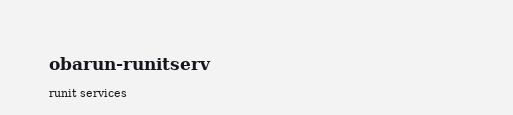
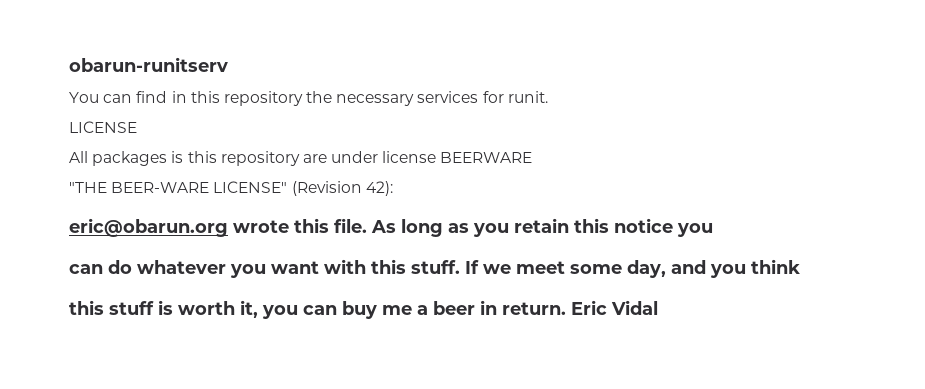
[49,89,127,97] runit services -> [69,91,548,106] [69,121,137,133] [69,151,533,166] [69,181,393,196] [69,218,713,237] [69,259,800,278] [69,300,658,319] You can find in this repository the necessary services for runit. // LICENSE // All packages is this repository are under license BEERWARE // "THE BEER-WARE LICENSE" (Revision 42): // eric@obarun.org wrote this file. As long as you retain this notice you // can do whatever you want with this stuff. If we meet some day, and you think // this stuff is worth it, you can buy me a beer in return. Eric Vidal

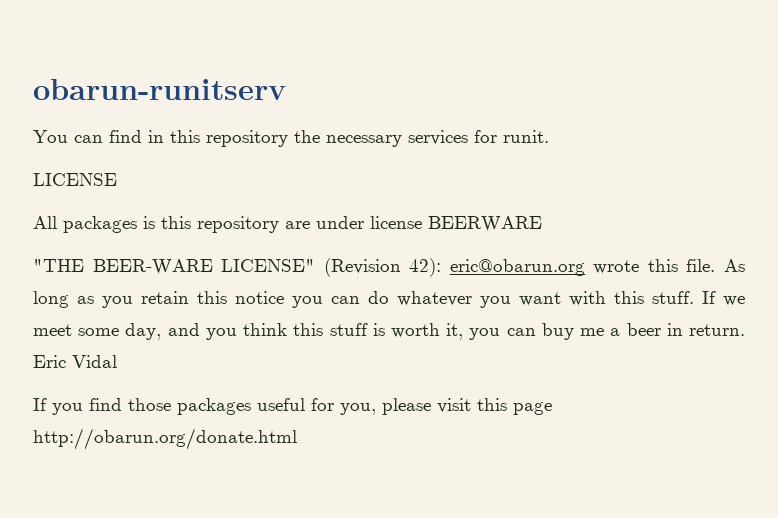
(393, 188) // -> (442, 267) none
(713, 230) // -> (323, 302) none
(800, 266) // -> (288, 329) none
(658, 307) none -> [33,398,552,415] [33,428,297,450] // If you find those packages useful for you, please visit this page http://obarun.org/donate.html

